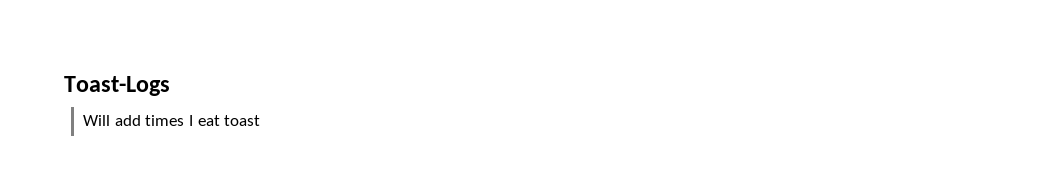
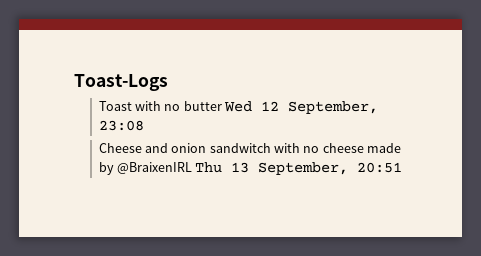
[83,115,261,126] Will add times I eat toast -> [98,101,379,114] [98,120,144,131] [98,143,402,153] [98,162,403,175] Toast with no butter Wed 12 September, 23:08 // Cheese and onion sandwitch with no cheese made by @BraixenIRL Thu 13 September, 20:51

